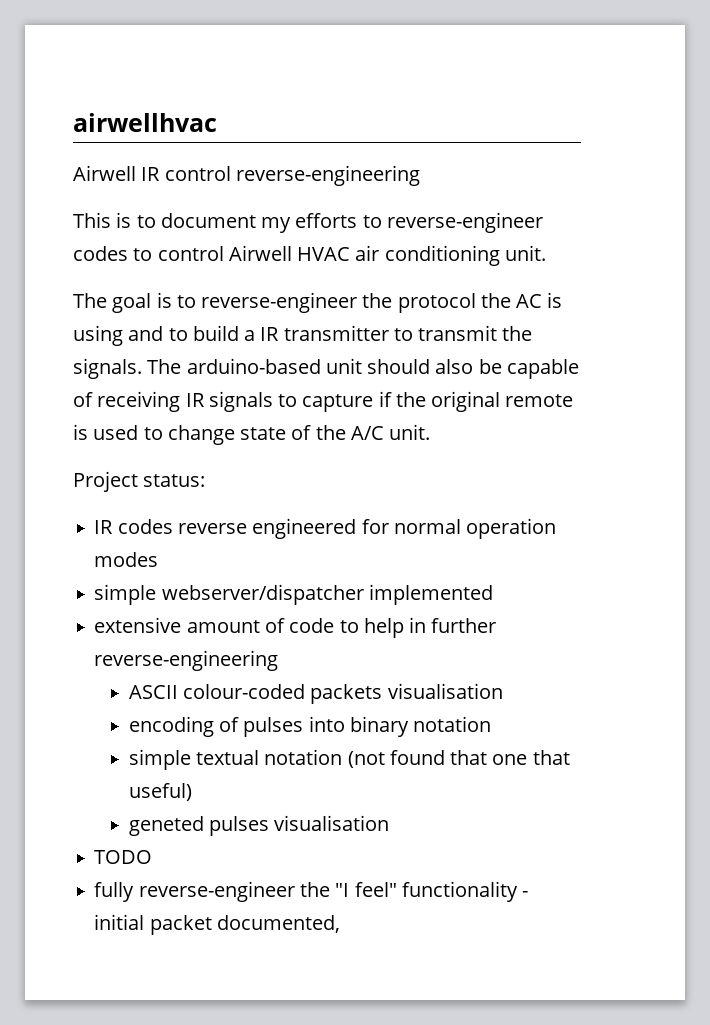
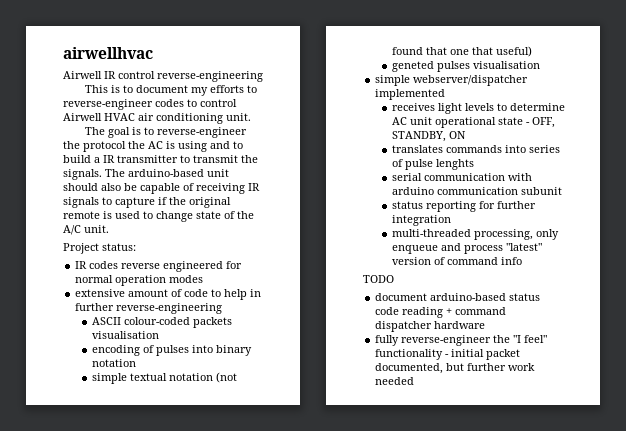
[94,584,493,605] // simple webserver/dispatcher implemented -> (204, 279) none
[94,850,153,864] TODO -> [375,75,529,86] [375,89,446,100] [391,103,565,114] [391,117,555,128] [391,131,466,142] [391,145,560,153] [391,159,474,170] [391,173,532,181] [391,187,562,195] [391,201,536,212] [391,215,451,226] [391,229,559,240] [391,243,542,254] [391,257,522,265] [363,275,394,283] [375,293,541,301] [375,307,507,318] [375,321,486,332] simple webserver/dispatcher implemented // receives light levels to determine AC unit operational state - OFF, STANDBY, ON // translates commands into series of pulse lenghts // serial communication with arduino communication subunit // status reporting for further integration // multi-threaded processing, only enqueue and process "latest" version of command info // TODO // document arduino-based status code reading + command dispatcher hardware
(340, 924) none -> [446,363,536,371] [375,377,415,385] but further work needed

